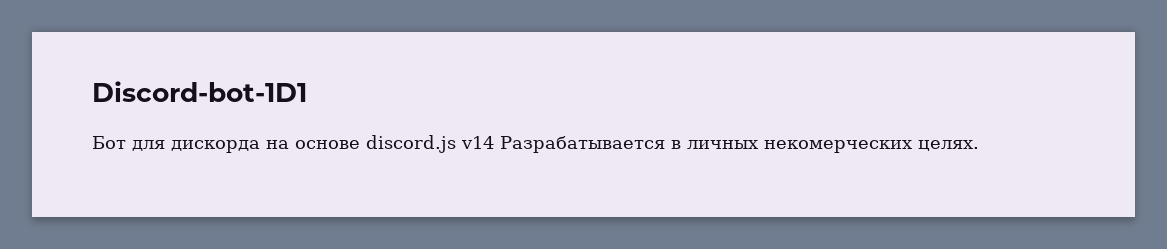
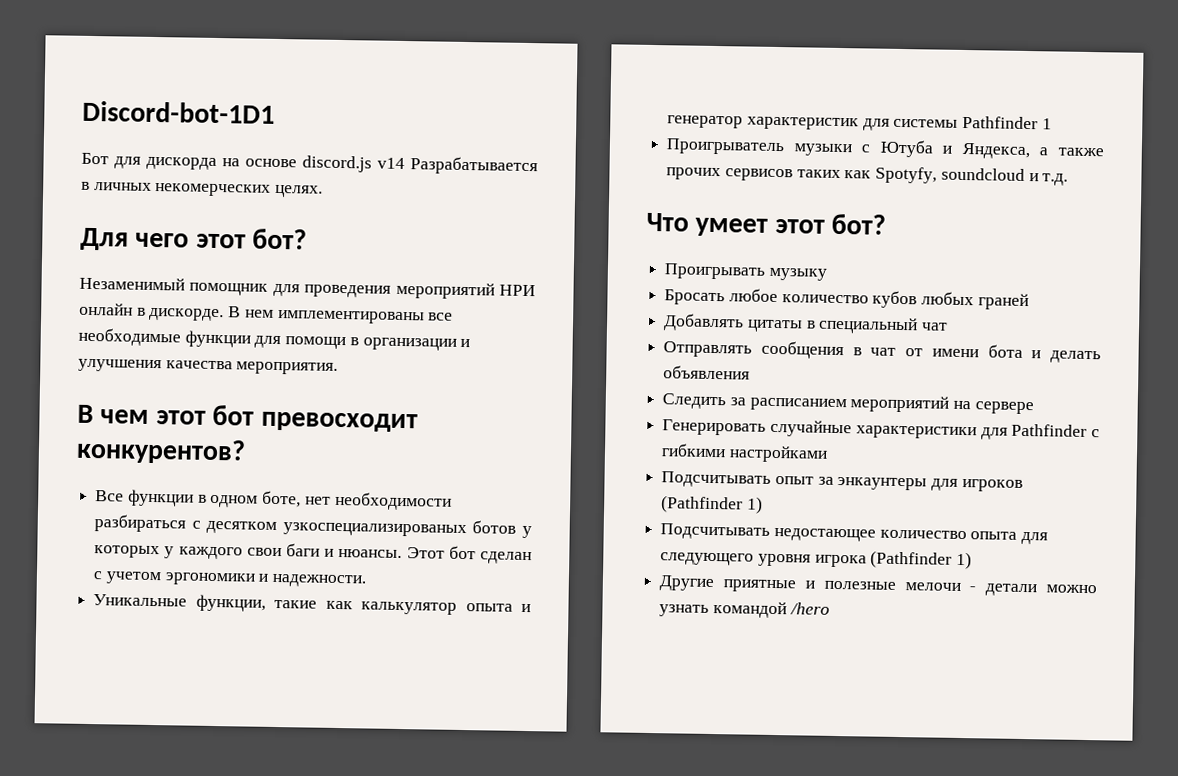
(979, 145) none -> [80,227,308,251] [79,276,536,300] [79,302,454,325] [78,327,471,351] [78,358,339,375] [77,404,418,433] [76,437,246,465] [95,489,452,511] [94,514,532,539] [94,543,533,565] [93,571,367,588] [93,594,531,615] [667,115,1052,131] [666,138,1104,160] [666,166,1069,186] [646,212,887,237] [664,263,827,281] [664,288,1029,311] [663,313,949,335] [663,340,1101,364] [663,365,751,380] [662,393,1034,415] [662,419,1100,440] [661,443,828,463] [661,471,1023,492] [661,495,763,514] [660,523,1049,545] [660,550,973,570] [659,575,1097,597] [659,601,830,619] // Для чего этот бот? // Незаменимый помощник для проведения мероприятий НРИ онлайн в дискорде. В нем имплементированы все необходимые функции для помощи в организации и улучшения качества мероприятия. // В чем этот бот превосходит конкурентов? // Все функции в одном боте, нет необходимости разбираться с десятком узкоспециализированых ботов у которых у каждого свои баги и нюансы. Этот бот сделан с учетом эргономики и надежности. // Уникальные функции, такие как калькулятор опыта и генератор характеристик для системы Pathfinder 1 // Проигрыватель музыки с Ютуба и Яндекса, а также прочих сервисов таких как Spotyfy, soundcloud и т.д. // Что умеет этот бот? // Проигрывать музыку // Бросать любое количество кубов любых граней // Добавлять цитаты в специальный чат // Отправлять сообщения в чат от имени бота и делать объявления // Следить за расписанием мероприятий на сервере // Генерировать случайные характеристики для Pathfinder с гибкими настройками // Подсчитывать опыт за энкаунтеры для игроков (Pathfinder 1) // Подсчитывать недостающее количество опыта для следующего уровня игрока (Pathfinder 1) // Другие приятные и полезные мелочи - детали можно узнать командой /hero

